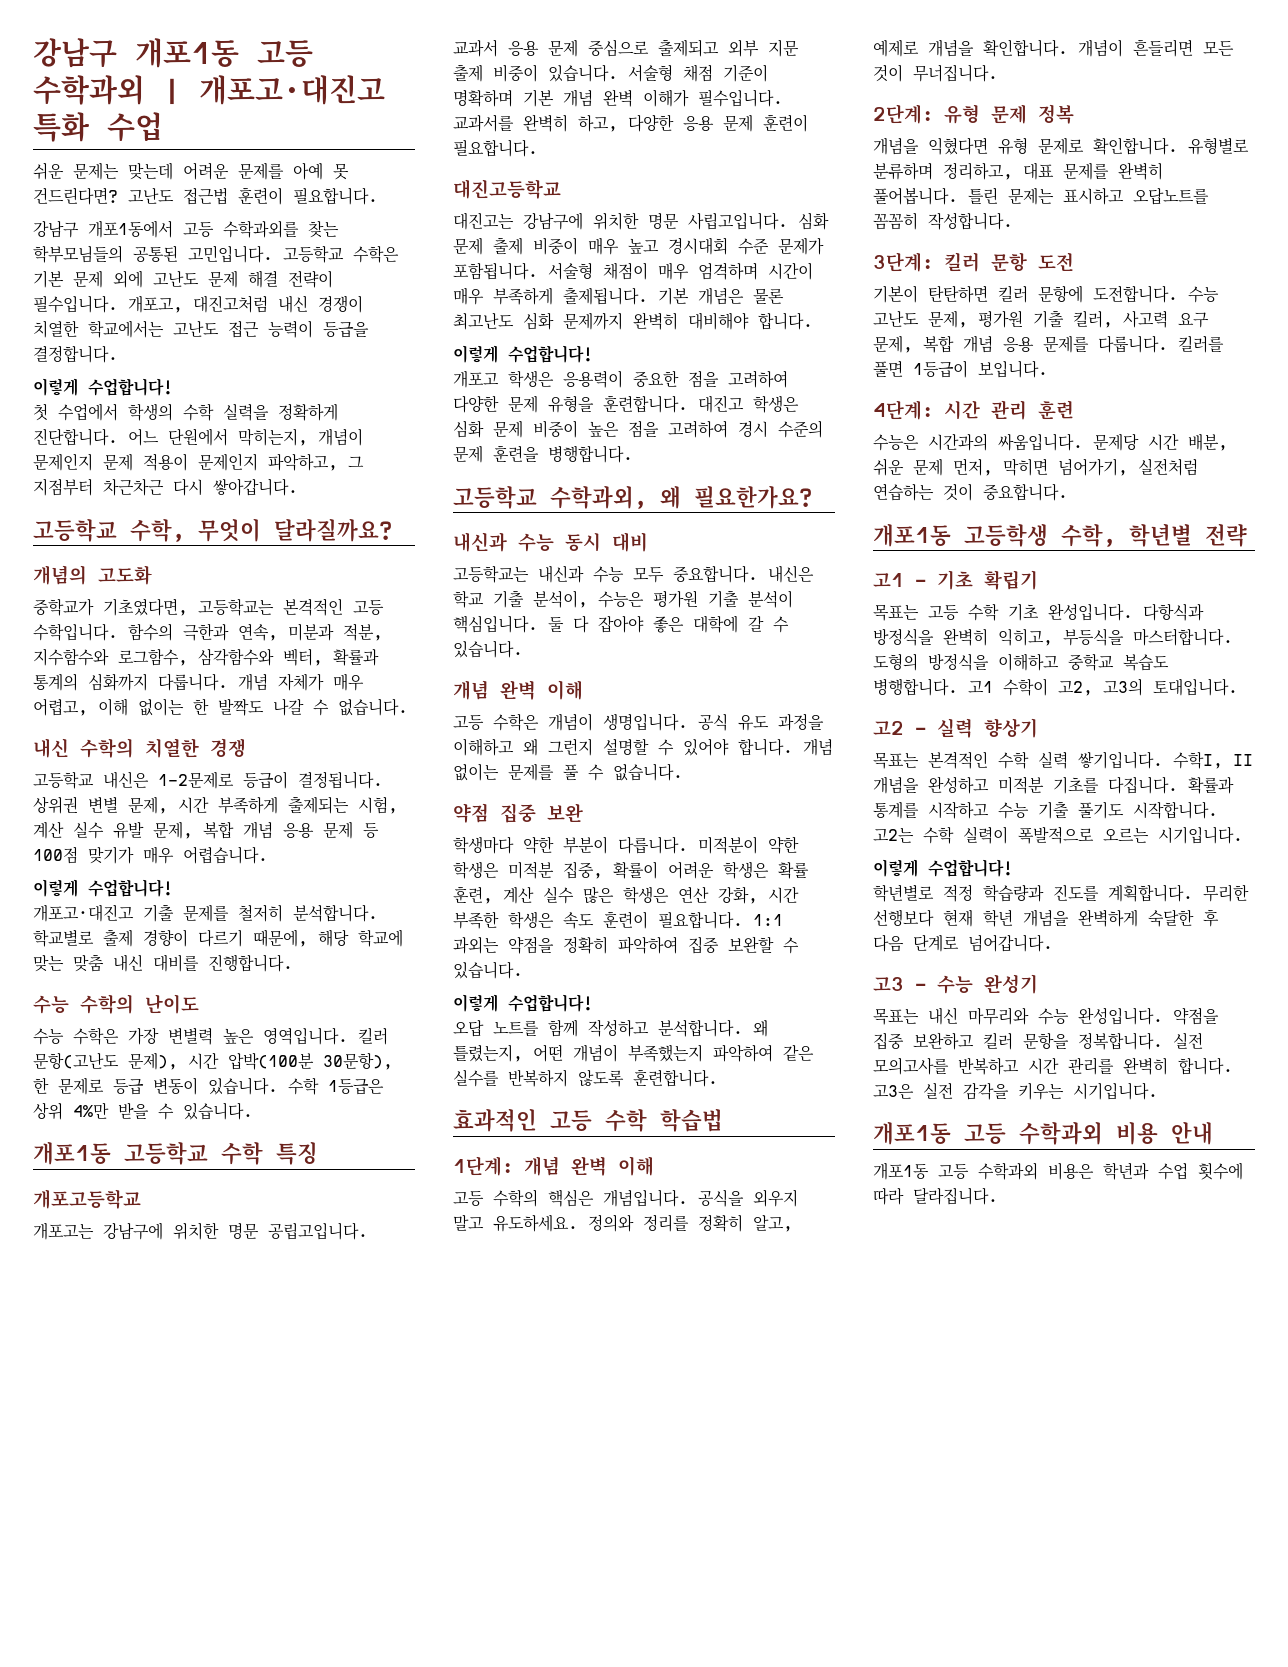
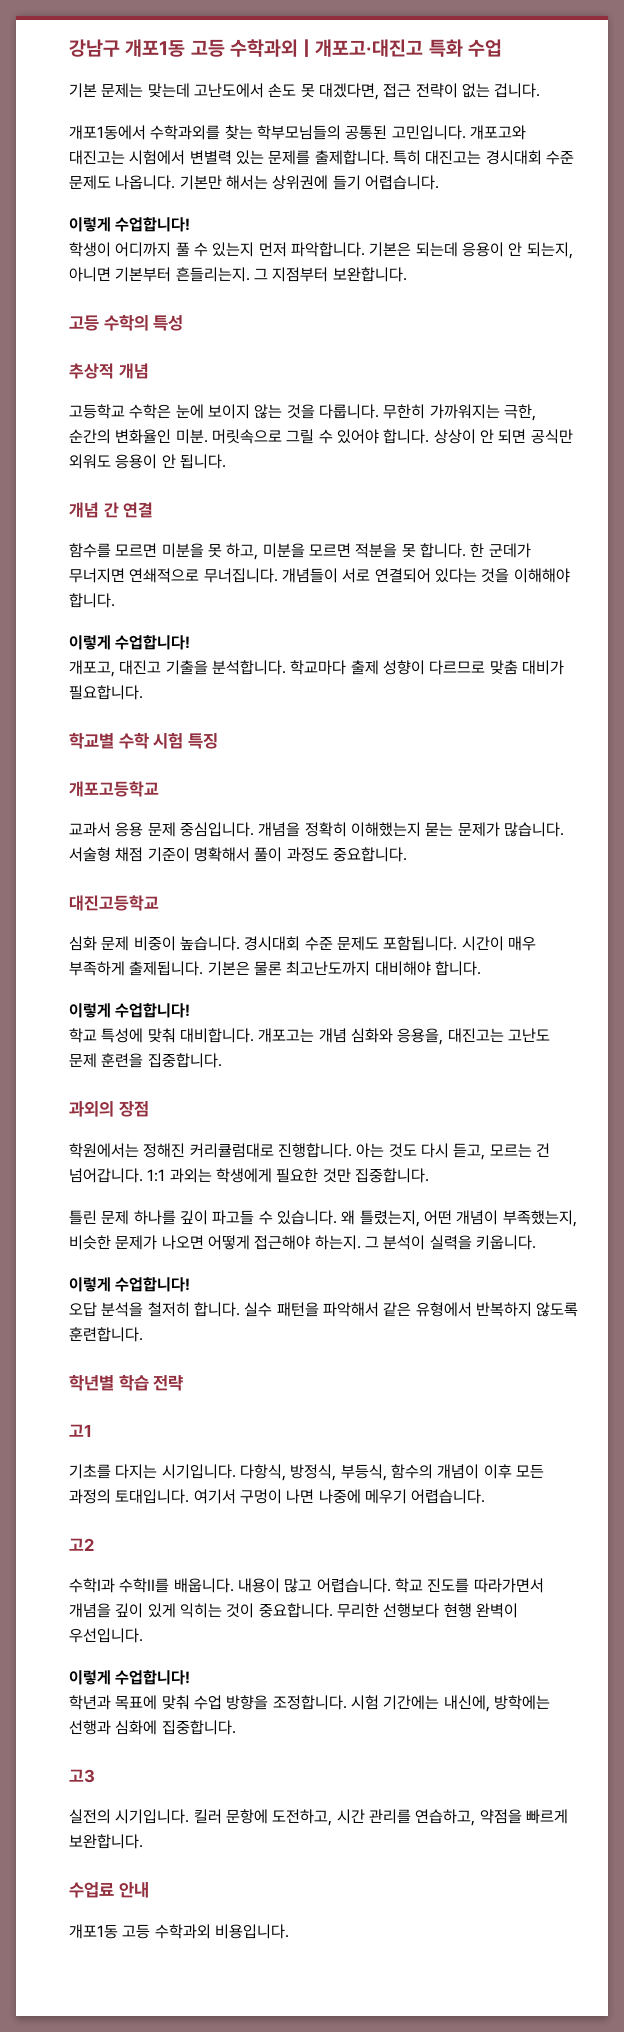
[33,162,64,180] 쉬운 -> [69,83,97,98] 기본
[183,162,349,180] [33,187,378,205] [33,220,214,238] 어려운 문제를 아예 못 건드린다면? 고난도 접근법 훈련이 필요합니다. // 강남구 개포1동에서 고등 -> [193,83,541,100] [69,125,146,140] 고난도에서 손도 못 대겠다면, 접근 전략이 없는 겁니다. // 개포1동에서
[283,245,399,263] [33,270,333,288] [33,295,363,313] [33,320,369,338] [33,345,118,363] [33,378,173,396] [33,403,338,421] [33,428,363,446] [33,453,364,471] [33,478,298,496] [33,518,392,542] [33,565,152,585] [33,598,384,616] [33,623,383,641] [33,648,379,666] [33,673,364,691] [33,698,408,716] [33,738,246,758] [33,771,383,789] [33,796,398,814] [33,821,379,839] [33,846,268,864] [33,879,173,897] [33,904,378,922] [33,929,403,947] [33,954,293,972] [33,994,199,1014] [33,1027,388,1045] [33,1052,393,1070] [33,1077,384,1095] [33,1102,253,1120] [33,1142,318,1165] [33,1189,141,1209] [33,1222,368,1240] [453,39,799,57] [453,64,768,82] [453,89,783,107] [453,114,808,132] [453,139,538,157] [453,179,561,199] [453,212,829,230] [453,237,824,255] [453,262,813,280] [453,287,784,305] [453,312,813,330] [453,345,593,363] [453,370,788,388] [453,395,799,413] [453,420,823,438] [453,445,633,463] [453,485,812,509] [453,532,648,552] [453,565,814,583] [453,590,793,608] [453,615,789,633] [453,640,523,658] [453,680,583,700] [453,713,824,731] [453,738,833,756] [453,763,683,781] [453,803,583,823] [453,836,799,854] [453,861,809,879] [453,886,799,904] [453,911,783,929] [453,936,799,954] [453,961,523,979] [453,994,593,1012] [453,1019,768,1037] [453,1044,814,1062] [453,1069,718,1087] [453,1109,723,1132] [453,1156,654,1176] [453,1189,798,1207] [453,1214,793,1232] [873,39,1234,57] [873,64,998,82] [873,104,1074,124] [873,137,1249,155] [873,162,1163,180] [873,187,1209,205] [873,212,1013,230] [873,252,1074,272] [873,285,1219,303] [873,310,1209,328] [873,335,1224,353] [873,360,1048,378] [873,400,1074,420] [873,433,1228,451] [873,458,1198,476] [873,483,1068,501] [873,523,1247,547] [873,570,1038,590] [873,603,1204,621] [873,628,1233,646] [873,653,1169,671] [873,678,1238,696] [873,718,1038,738] [873,751,1253,769] [873,776,1234,794] [873,801,1218,819] [873,826,1243,844] [873,859,1013,877] [873,884,1249,902] [873,909,1219,927] [873,934,1053,952] [873,974,1038,994] [873,1007,1219,1025] [873,1032,1203,1050] [873,1057,1233,1075] [873,1082,1158,1100] [873,1122,1213,1145] [873,1162,1243,1180] [873,1187,998,1205] 고등학교 수학은 기본 문제 외에 고난도 문제 해결 전략이 필수입니다. 개포고, 대진고처럼 내신 경쟁이 치열한 학교에서는 고난도 접근 능력이 등급을 결정합니다. // 이렇게 수업합니다! // 첫 수업에서 학생의 수학 실력을 정확하게 진단합니다. 어느 단원에서 막히는지, 개념이 문제인지 문제 적용이 문제인지 파악하고, 그 지점부터 차근차근 다시 쌓아갑니다. // 고등학교 수학, 무엇이 달라질까요? // 개념의 고도화 // 중학교가 기초였다면, 고등학교는 본격적인 고등 수학입니다. 함수의 극한과 연속, 미분과 적분, 지수함수와 로그함수, 삼각함수와 벡터, 확률과 통계의 심화까지 다룹니다. 개념 자체가 매우 어렵고, 이해 없이는 한 발짝도 나갈 수 없습니다. // 내신 수학의 치열한 경쟁 // 고등학교 내신은 1-2문제로 등급이 결정됩니다. 상위권 변별 문제, 시간 부족하게 출제되는 시험, 계산 실수 유발 문제, 복합 개념 응용 문제 등 100점 맞기가 매우 어렵습니다. // 이렇게 수업합니다! // 개포고·대진고 기출 문제를 철저히 분석합니다. 학교별로 출제 경향이 다르기 때문에, 해당 학교에 맞는 맞춤 내신 대비를 진행합니다. // 수능 수학의 난이도 // 수능 수학은 가장 변별력 높은 영역입니다. 킬러 문항(고난도 문제), 시간 압박(100분 30문항), 한 문제로 등급 변동이 있습니다. 수학 1등급은 상위 4%만 받을 수 있습니다. // 개포1동 고등학교 수학 특징 // 개포고등학교 // 개포고는 강남구에 위치한 명문 공립고입니다. 교과서 응용 문제 중심으로 출제되고 외부 지문 출제 비중이 있습니다. 서술형 채점 기준이 명확하며 기본 개념 완벽 이해가 필수입니다. 교과서를 완벽히 하고, 다양한 응용 문제 훈련이 필요합니다. // 대진고등학교 // 대진고는 강남구에 위치한 명문 사립고입니다. 심화 문제 출제 비중이 매우 높고 경시대회 수준 문제가 포함됩니다. 서술형 채점이 매우 엄격하며 시간이 매우 부족하게 출제됩니다. 기본 개념은 물론 최고난도 심화 문제까지 완벽히 대비해야 합니다. // 이렇게 수업합니다! // 개포고 학생은 응용력이 중요한 점을 고려하여 다양한 문제 유형을 훈련합니다. 대진고 학생은 심화 문제 비중이 높은 점을 고려하여 경시 수준의 문제 훈련을 병행합니다. // 고등학교 수학과외, 왜 필요한가요? // 내신과 수능 동시 대비 // 고등학교는 내신과 수능 모두 중요합니다. 내신은 학교 기출 분석이, 수능은 평가원 기출 분석이 핵심입니다. 둘 다 잡아야 좋은 대학에 갈 수 있습니다. // 개념 완벽 이해 // 고등 수학은 개념이 생명입니다. 공식 유도 과정을 이해하고 왜 그런지 설명할 수 있어야 합니다. 개념 없이는 문제를 풀 수 없습니다. // 약점 집중 보완 // 학생마다 약한 부분이 다릅니다. 미적분이 약한 학생은 미적분 집중, 확률이 어려운 학생은 확률 훈련, 계산 실수 많은 학생은 연산 강화, 시간 부족한 학생은 속도 훈련이 필요합니다. 1:1 과외는 약점을 정확히 파악하여 집중 보완할 수 있습니다. // 이렇게 수업합니다! // 오답 노트를 함께 작성하고 분석합니다. 왜 틀렸는지, 어떤 개념이 부족했는지 파악하여 같은 실수를 반복하지 않도록 훈련합니다. // 효과적인 고등 수학 학습법 // 1단계: 개념 완벽 이해 // 고등 수학의 핵심은 개념입니다. 공식을 외우지 말고 유도하세요. 정의와 정리를 정확히 알고, 예제로 개념을 확인합니다. 개념이 흔들리면 모든 것이 무너집니다. // 2단계: 유형 문제 정복 // 개념을 익혔다면 유형 문제로 확인합니다. 유형별로 분류하며 정리하고, 대표 문제를 완벽히 풀어봅니다. 틀린 문제는 표시하고 오답노트를 꼼꼼히 작성합니다. // 3단계: 킬러 문항 도전 // 기본이 탄탄하면 킬러 문항에 도전합니다. 수능 고난도 문제, 평가원 기출 킬러, 사고력 요구 문제, 복합 개념 응용 문제를 다룹니다. 킬러를 풀면 1등급이 보입니다. // 4단계: 시간 관리 훈련 // 수능은 시간과의 싸움입니다. 문제당 시간 배분, 쉬운 문제 먼저, 막히면 넘어가기, 실전처럼 연습하는 것이 중요합니다. // 개포1동 고등학생 수학, 학년별 전략 // 고1 - 기초 확립기 // 목표는 고등 수학 기초 완성입니다. 다항식과 방정식을 완벽히 익히고, 부등식을 마스터합니다. 도형의 방정식을 이해하고 중학교 복습도 병행합니다. 고1 수학이 고2, 고3의 토대입니다. // 고2 - 실력 향상기 // 목표는 본격적인 수학 실력 쌓기입니다. 수학I, II 개념을 완성하고 미적분 기초를 다집니다. 확률과 통계를 시작하고 수능 기출 풀기도 시작합니다. 고2는 수학 실력이 폭발적으로 오르는 시기입니다. // 이렇게 수업합니다! // 학년별로 적정 학습량과 진도를 계획합니다. 무리한 선행보다 현재 학년 개념을 완벽하게 숙달한 후 다음 단계로 넘어갑니다. // 고3 - 수능 완성기 // 목표는 내신 마무리와 수능 완성입니다. 약점을 집중 보완하고 킬러 문항을 정복합니다. 실전 모의고사를 반복하고 시간 관리를 완벽히 합니다. 고3은 실전 감각을 키우는 시기입니다. // 개포1동 고등 수학과외 비용 안내 // 개포1동 고등 수학과외 비용은 학년과 수업 횟수에 따라 달라집니다. -> [469,125,526,140] [69,150,574,165] [69,175,439,190] [69,217,191,232] [69,242,573,259] [69,267,407,282] [69,314,184,331] [69,363,149,379] [69,404,536,421] [69,429,573,444] [69,454,226,469] [69,502,154,518] [69,543,531,560] [69,568,570,583] [69,593,115,608] [69,635,191,650] [69,660,564,677] [69,685,143,700] [69,732,219,749] [69,781,159,797] [69,822,564,837] [69,847,407,862] [69,895,159,911] [69,936,536,951] [69,961,481,976] [69,1003,191,1018] [69,1028,550,1045] [69,1053,222,1068] [69,1101,149,1117] [69,1143,550,1160] [69,1168,429,1183] [69,1210,577,1227] [69,1235,536,1250] [69,1277,191,1292] [69,1302,579,1317] [69,1327,143,1342] [69,1374,184,1391] [69,1424,92,1437] [69,1464,544,1481] [69,1489,486,1504] [69,1538,94,1551] [69,1578,544,1593] [69,1603,518,1618] [69,1628,143,1643] [69,1670,191,1685] [69,1695,550,1712] [69,1720,236,1735] [69,1769,95,1783] [69,1809,568,1826] [69,1834,143,1849] [69,1882,149,1898] [69,1924,289,1939] 개포고와 대진고는 시험에서 변별력 있는 문제를 출제합니다. 특히 대진고는 경시대회 수준 문제도 나옵니다. 기본만 해서는 상위권에 들기 어렵습니다. // 이렇게 수업합니다! // 학생이 어디까지 풀 수 있는지 먼저 파악합니다. 기본은 되는데 응용이 안 되는지, 아니면 기본부터 흔들리는지. 그 지점부터 보완합니다. // 고등 수학의 특성 // 추상적 개념 // 고등학교 수학은 눈에 보이지 않는 것을 다룹니다. 무한히 가까워지는 극한, 순간의 변화율인 미분. 머릿속으로 그릴 수 있어야 합니다. 상상이 안 되면 공식만 외워도 응용이 안 됩니다. // 개념 간 연결 // 함수를 모르면 미분을 못 하고, 미분을 모르면 적분을 못 합니다. 한 군데가 무너지면 연쇄적으로 무너집니다. 개념들이 서로 연결되어 있다는 것을 이해해야 합니다. // 이렇게 수업합니다! // 개포고, 대진고 기출을 분석합니다. 학교마다 출제 성향이 다르므로 맞춤 대비가 필요합니다. // 학교별 수학 시험 특징 // 개포고등학교 // 교과서 응용 문제 중심입니다. 개념을 정확히 이해했는지 묻는 문제가 많습니다. 서술형 채점 기준이 명확해서 풀이 과정도 중요합니다. // 대진고등학교 // 심화 문제 비중이 높습니다. 경시대회 수준 문제도 포함됩니다. 시간이 매우 부족하게 출제됩니다. 기본은 물론 최고난도까지 대비해야 합니다. // 이렇게 수업합니다! // 학교 특성에 맞춰 대비합니다. 개포고는 개념 심화와 응용을, 대진고는 고난도 문제 훈련을 집중합니다. // 과외의 장점 // 학원에서는 정해진 커리큘럼대로 진행합니다. 아는 것도 다시 듣고, 모르는 건 넘어갑니다. 1:1 과외는 학생에게 필요한 것만 집중합니다. // 틀린 문제 하나를 깊이 파고들 수 있습니다. 왜 틀렸는지, 어떤 개념이 부족했는지, 비슷한 문제가 나오면 어떻게 접근해야 하는지. 그 분석이 실력을 키웁니다. // 이렇게 수업합니다! // 오답 분석을 철저히 합니다. 실수 패턴을 파악해서 같은 유형에서 반복하지 않도록 훈련합니다. // 학년별 학습 전략 // 고1 // 기초를 다지는 시기입니다. 다항식, 방정식, 부등식, 함수의 개념이 이후 모든 과정의 토대입니다. 여기서 구멍이 나면 나중에 메우기 어렵습니다. // 고2 // 수학I과 수학II를 배웁니다. 내용이 많고 어렵습니다. 학교 진도를 따라가면서 개념을 깊이 있게 익히는 것이 중요합니다. 무리한 선행보다 현행 완벽이 우선입니다. // 이렇게 수업합니다! // 학년과 목표에 맞춰 수업 방향을 조정합니다. 시험 기간에는 내신에, 방학에는 선행과 심화에 집중합니다. // 고3 // 실전의 시기입니다. 킬러 문항에 도전하고, 시간 관리를 연습하고, 약점을 빠르게 보완합니다. // 수업료 안내 // 개포1동 고등 수학과외 비용입니다.

